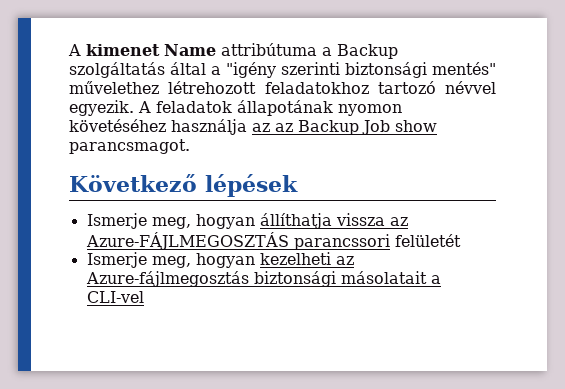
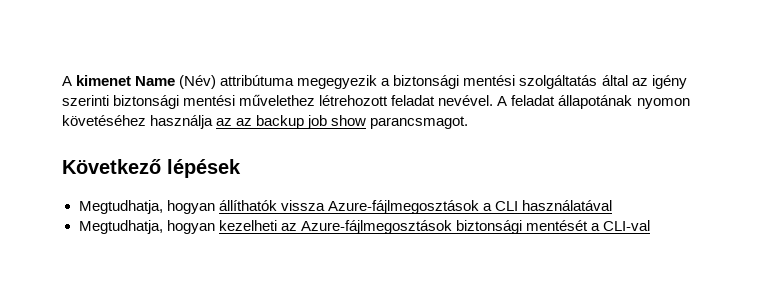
[221,43,398,59] [69,62,276,78] attribútuma a Backup szolgáltatás által a "igény -> [179,75,687,89] (Név) attribútuma megegyezik a biztonsági mentési szolgáltatás által az igény
[432,62,496,75] mentés" -> [183,95,236,106] mentési
[264,81,496,94] [69,100,232,116] feladatokhoz tartozó névvel egyezik. A feladatok -> [391,95,556,106] feladat nevével. A feladat
[298,120,390,135] Backup Job -> [256,115,328,129] backup job
[86,213,408,229] [85,232,461,250] [86,252,354,268] [85,271,441,287] [86,291,144,303] Ismerje meg, hogyan állíthatja vissza az Azure-FÁJLMEGOSZTÁS parancssori felületét // Ismerje meg, hogyan kezelheti az Azure-fájlmegosztás biztonsági másolatait a CLI-vel -> [78,200,612,214] [78,220,650,234] Megtudhatja, hogyan állíthatók vissza Azure-fájlmegosztások a CLI használatával // Megtudhatja, hogyan kezelheti az Azure-fájlmegosztások biztonsági mentését a CLI-val

